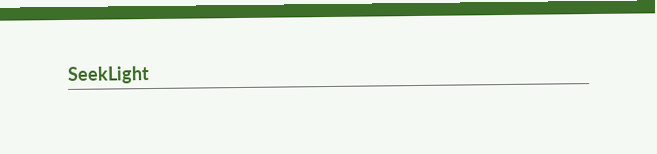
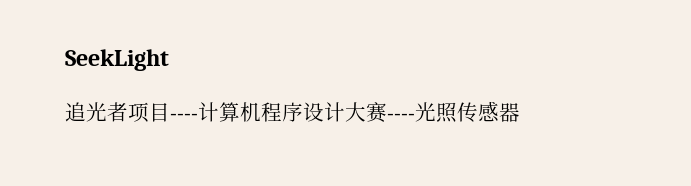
(150, 75) none -> [65,101,520,123] // 追光者项目----计算机程序设计大赛----光照传感器

